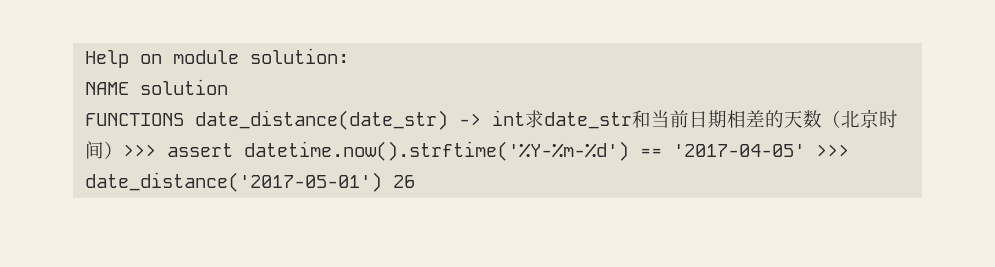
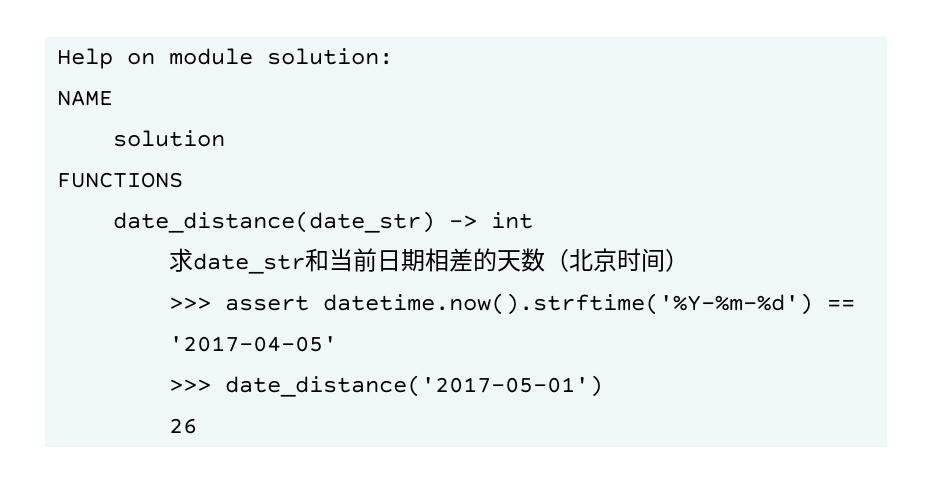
(129, 88) none -> (114, 98) //
(184, 119) none -> (184, 180) //
(525, 118) none -> (534, 220) //
(123, 150) none -> (690, 260) //
(805, 150) none -> (338, 344) //
(382, 182) none -> (604, 386) //

